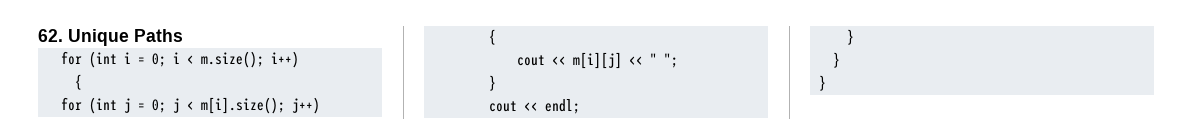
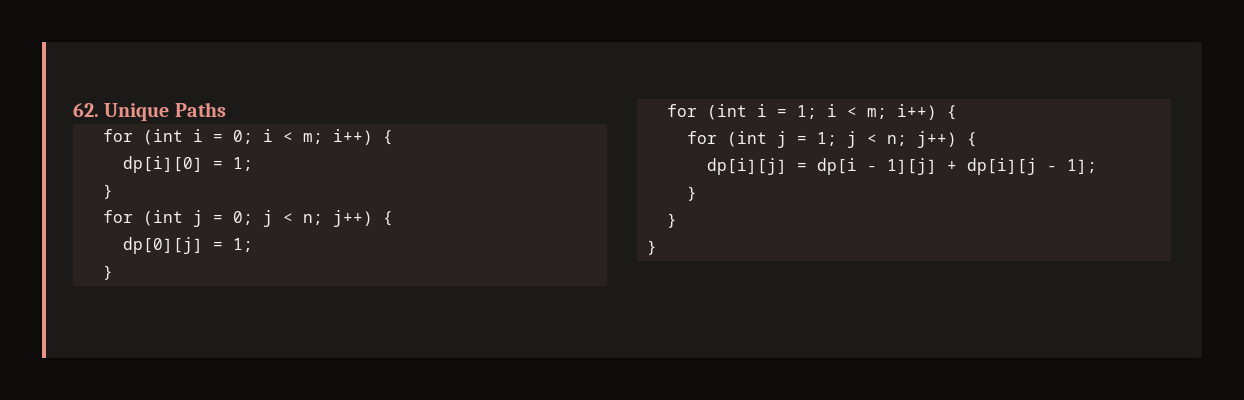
[201,51,299,68] [75,74,82,90] m.size(); i++) // { -> [303,129,394,145] [123,156,254,173] [103,184,114,199] m; i++) { // dp[i][0] = 1; // }
[201,97,320,114] [489,29,496,45] [517,52,678,69] [489,75,496,91] [489,99,580,114] m[i].size(); j++) // { // cout << m[i][j] << " "; // } // cout << endl; -> [303,210,394,227] [123,237,254,254] [103,265,114,280] [667,104,958,120] [687,131,978,148] [707,158,1098,175] n; j++) { // dp[0][j] = 1; // } // for (int i = 1; i < m; i++) { // for (int j = 1; j < n; j++) { // dp[i][j] = dp[i - 1][j] + dp[i][j - 1];

